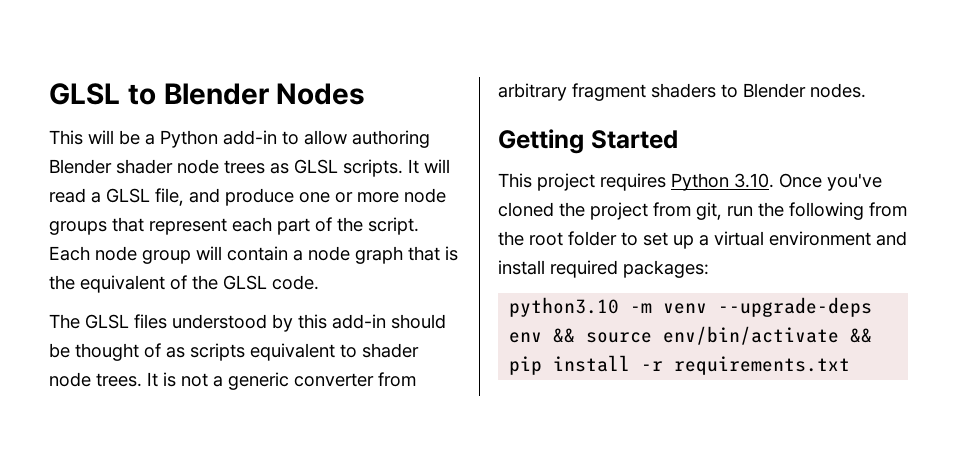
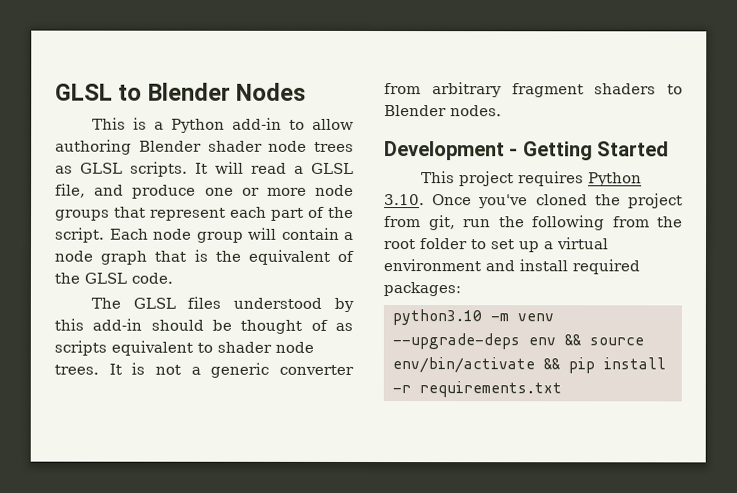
[88,130,140,145] will be -> [132,117,147,130] is
(866, 90) none -> [384,141,519,161] Development -

